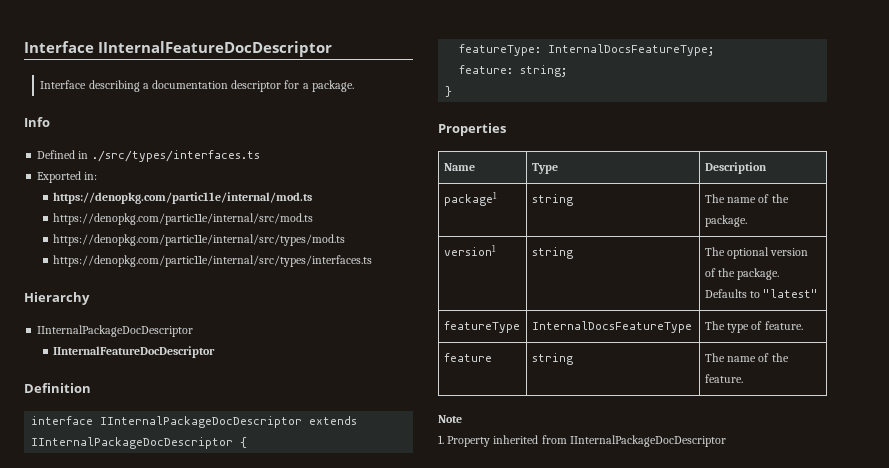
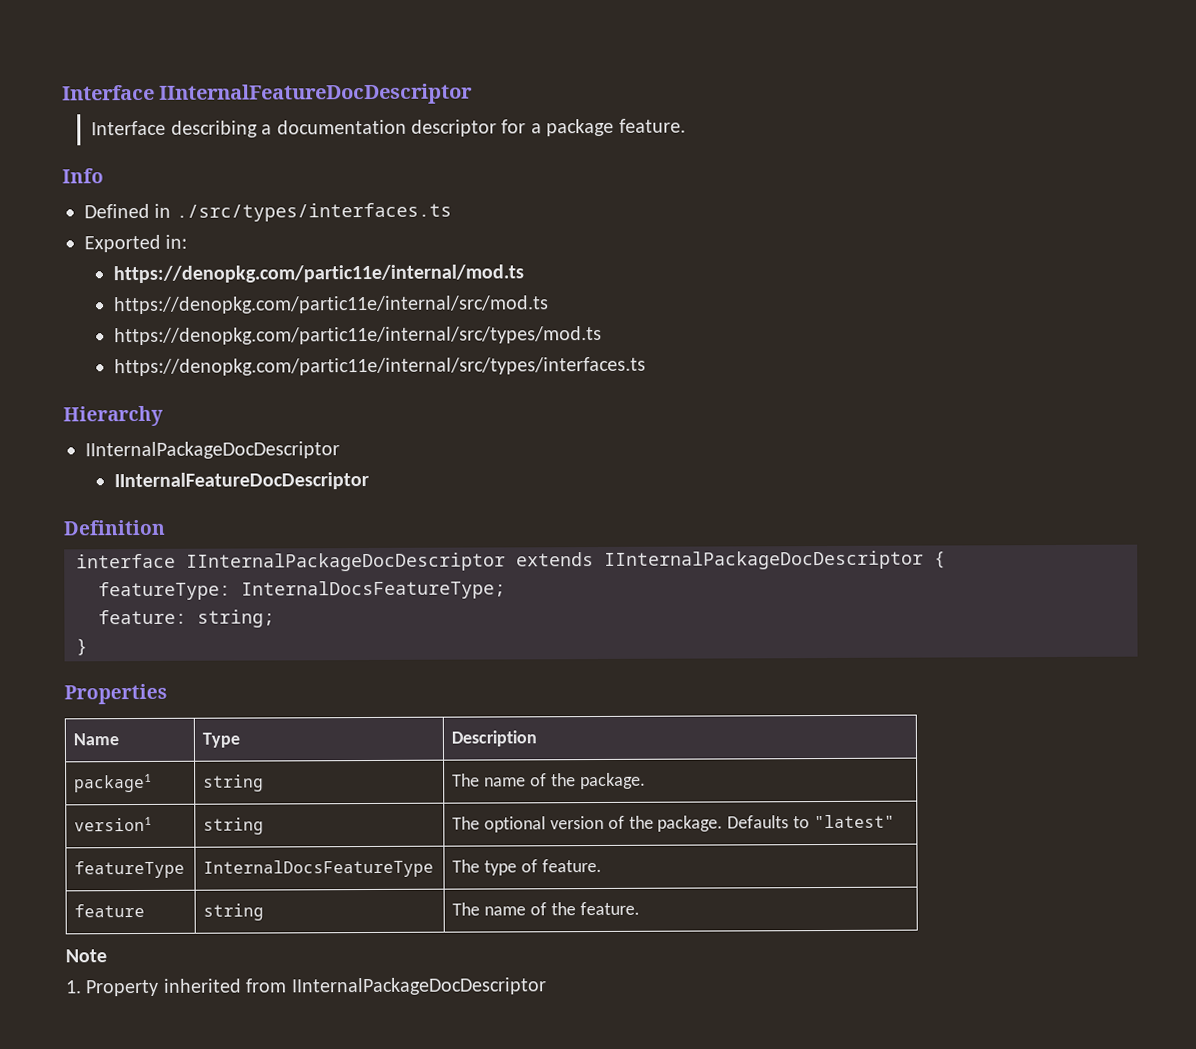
[311,80,354,92] package. -> [546,118,686,137] package feature.

